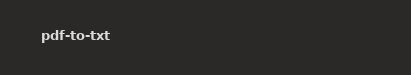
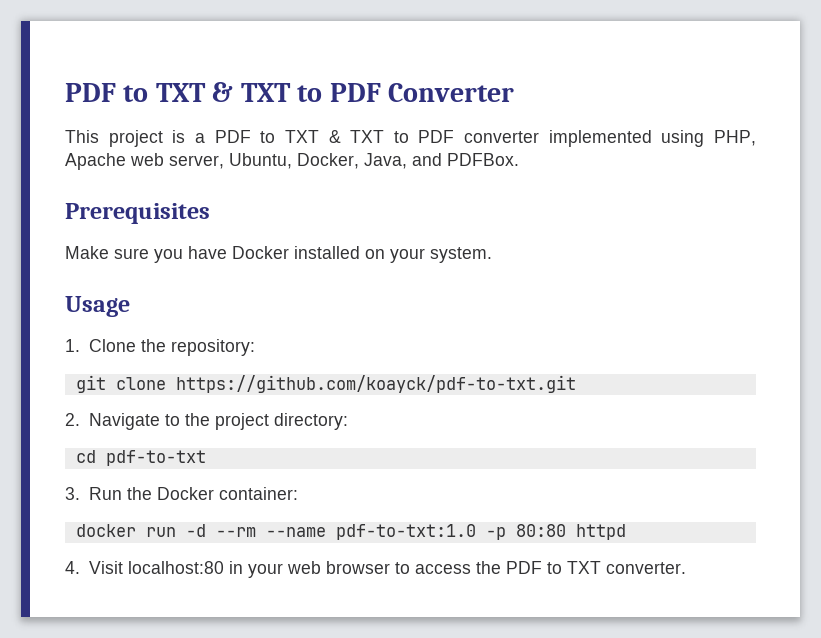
[41,30,110,43] pdf-to-txt -> [65,82,514,102] [65,130,756,147] [65,153,519,170] [65,203,210,224] [65,246,492,263] [65,296,130,317] [65,339,255,356] [75,375,576,393] [65,413,348,430] [75,450,206,466] [65,487,298,500] [75,524,626,540] [65,561,686,578] PDF to TXT & TXT to PDF Converter // This project is a PDF to TXT & TXT to PDF converter implemented using PHP, Apache web server, Ubuntu, Docker, Java, and PDFBox. // Prerequisites // Make sure you have Docker installed on your system. // Usage // 1. Clone the repository: // git clone https://github.com/koayck/pdf-to-txt.git // 2. Navigate to the project directory: // cd pdf-to-txt // 3. Run the Docker container: // docker run -d --rm --name pdf-to-txt:1.0 -p 80:80 httpd // 4. Visit localhost:80 in your web browser to access the PDF to TXT converter.

